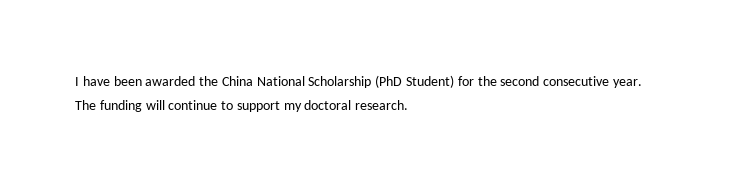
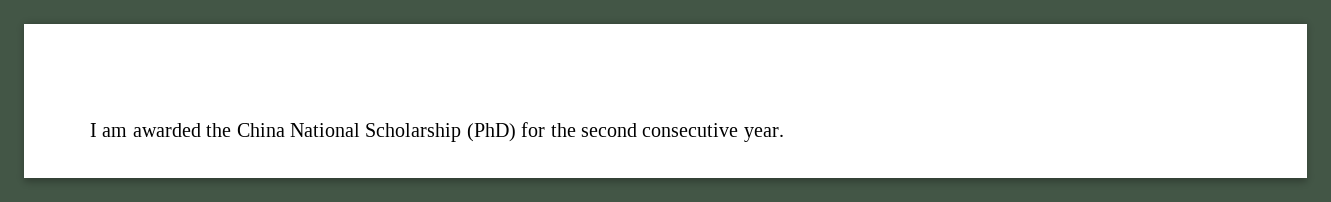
[82,76,142,86] have been -> [102,127,128,137] am
[375,75,455,88] (PhD Student) -> [466,123,516,142] (PhD)
[75,100,409,112] The funding will continue to support my doctoral research. -> (784, 134) none

